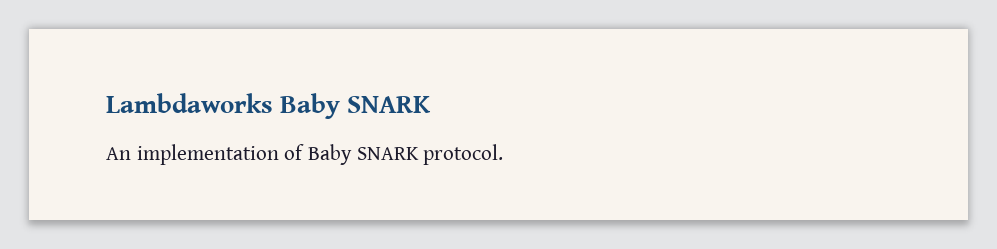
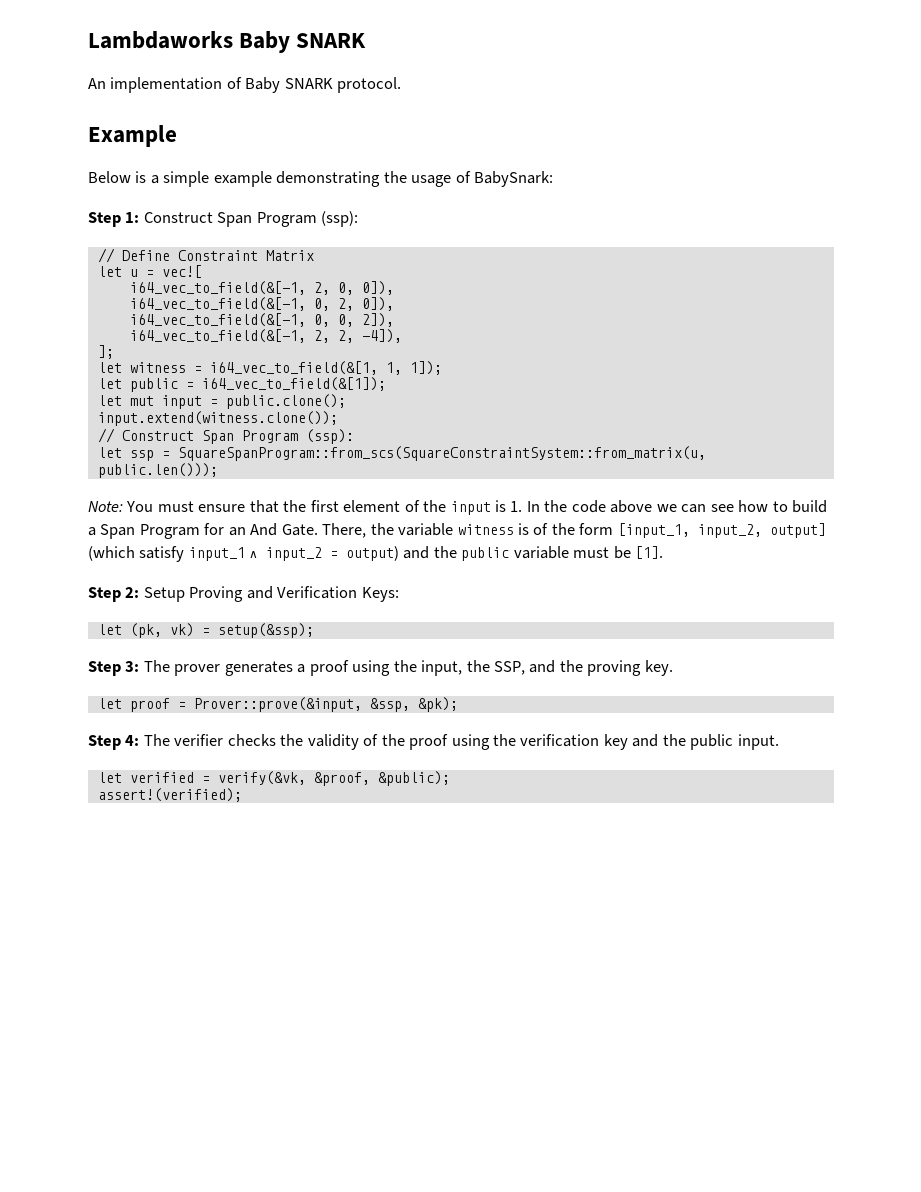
(504, 154) none -> [88,125,177,147] [88,171,554,187] [88,211,359,227] [97,248,314,263] [97,265,202,278] [129,281,394,295] [129,297,394,311] [129,313,394,327] [129,329,402,343] [97,345,114,359] [97,361,442,375] [97,377,386,392] [97,394,346,409] [97,411,338,426] [97,428,354,444] [97,446,706,461] [97,463,218,478] [88,500,828,515] [88,523,826,539] [88,546,664,562] [88,586,399,602] [97,623,314,638] [88,660,673,676] [97,697,458,712] [88,734,779,750] [97,771,450,786] [97,788,242,802] // Example // Below is a simple example demonstrating the usage of BabySnark: // Step 1: Construct Span Program (ssp): // // Define Constraint Matrix // let u = vec![ // i64_vec_to_field(&[-1, 2, 0, 0]), // i64_vec_to_field(&[-1, 0, 2, 0]), // i64_vec_to_field(&[-1, 0, 0, 2]), // i64_vec_to_field(&[-1, 2, 2, -4]), // ]; // let witness = i64_vec_to_field(&[1, 1, 1]); // let public = i64_vec_to_field(&[1]); // let mut input = public.clone(); // input.extend(witness.clone()); // // Construct Span Program (ssp): // let ssp = SquareSpanProgram::from_scs(SquareConstraintSystem::from_matrix(u, public.len())); // Note: You must ensure that the first element of the input is 1. In the code above we can see how to build a Span Program for an And Gate. There, the variable witness is of the form [input_1, input_2, output] (which satisfy input_1 ∧ input_2 = output) and the public variable must be [1]. // Step 2: Setup Proving and Verification Keys: // let (pk, vk) = setup(&ssp); // Step 3: The prover generates a proof using the input, the SSP, and the proving key. // let proof = Prover::prove(&input, &ssp, &pk); // Step 4: The verifier checks the validity of the proof using the verification key and the public input. // let verified = verify(&vk, &proof, &public); // assert!(verified);

